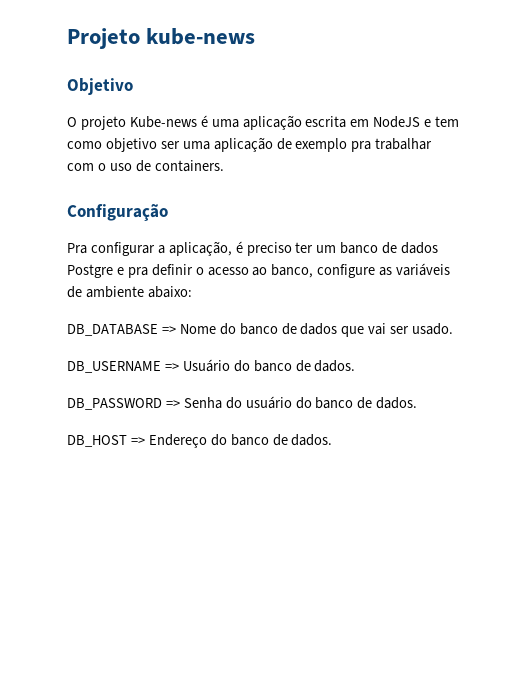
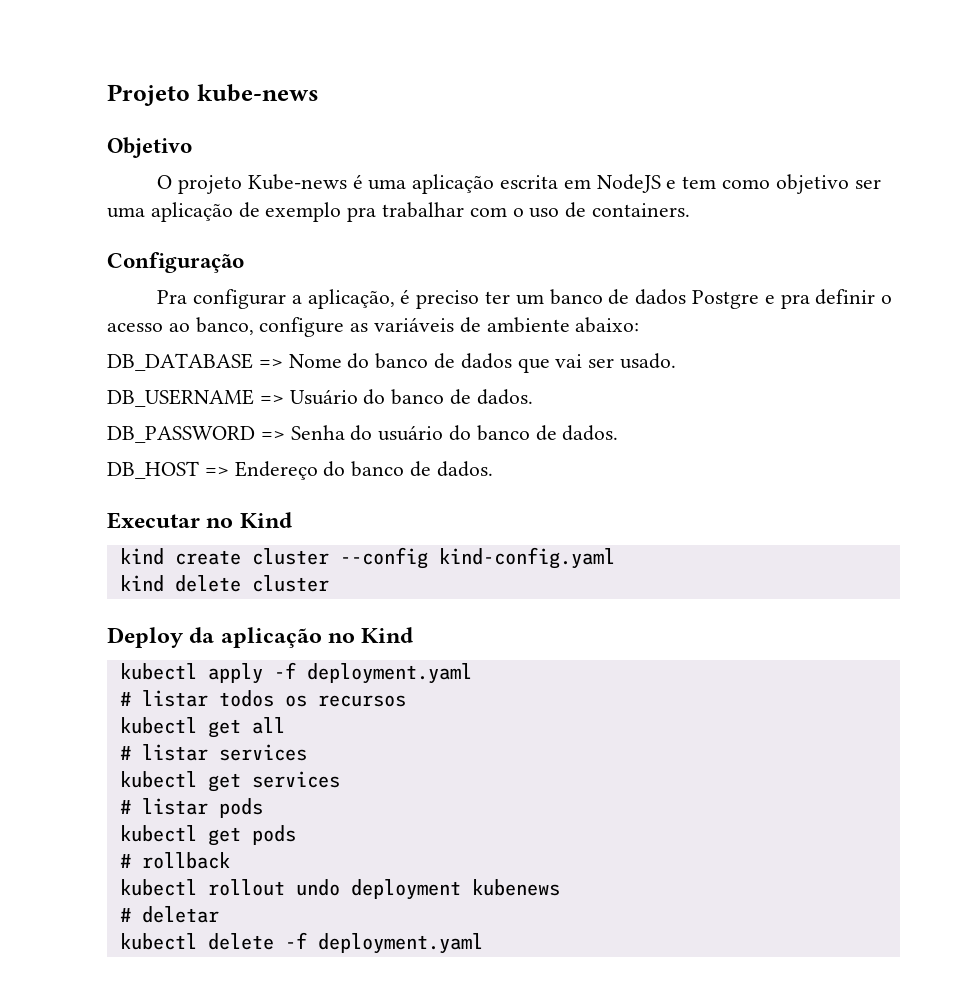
(333, 440) none -> [107,512,292,529] [119,547,615,569] [119,575,329,592] [107,627,414,648] [119,662,472,684] [119,690,406,707] [119,717,285,738] [119,744,307,761] [119,771,340,792] [119,798,263,818] [119,825,296,846] [119,852,230,869] [119,879,560,900] [119,906,219,923] [119,932,483,954] // Executar no Kind // kind create cluster --config kind-config.yaml // kind delete cluster // Deploy da aplicação no Kind // kubectl apply -f deployment.yaml // # listar todos os recursos // kubectl get all // # listar services // kubectl get services // # listar pods // kubectl get pods // # rollback // kubectl rollout undo deployment kubenews // # deletar // kubectl delete -f deployment.yaml

